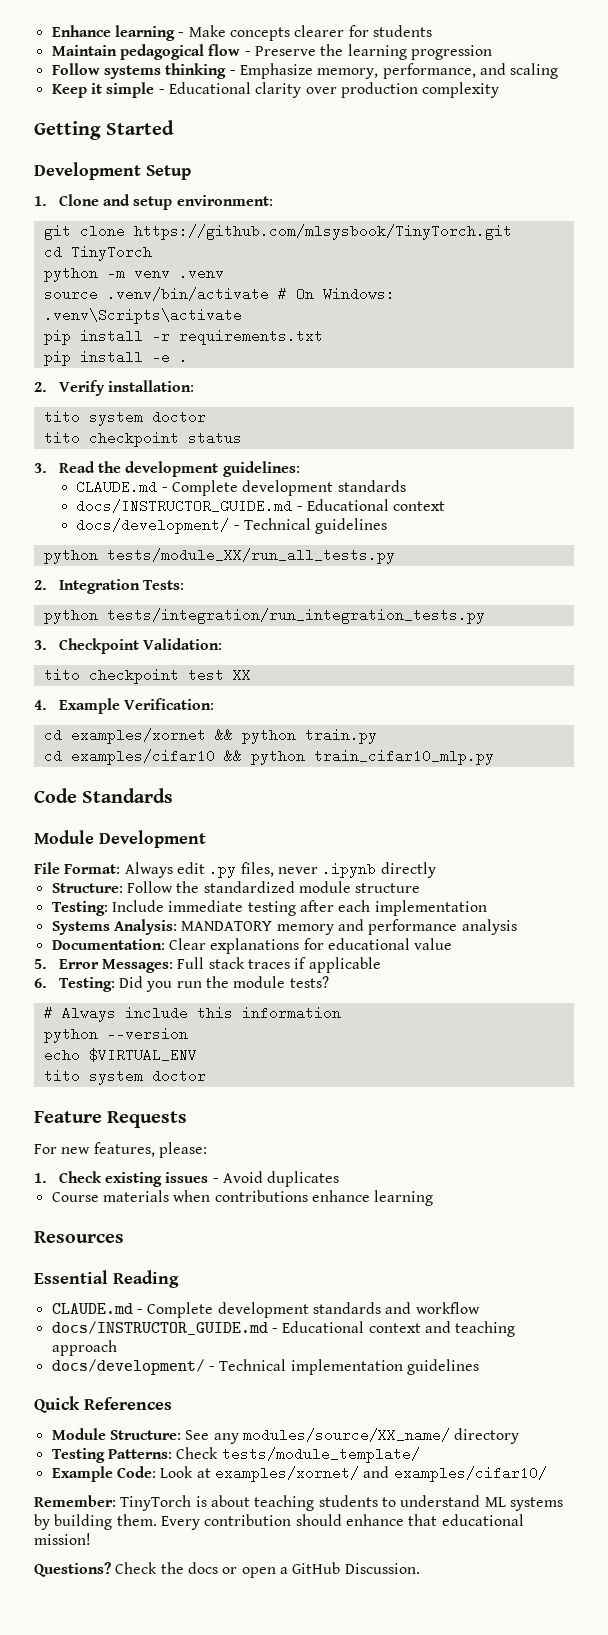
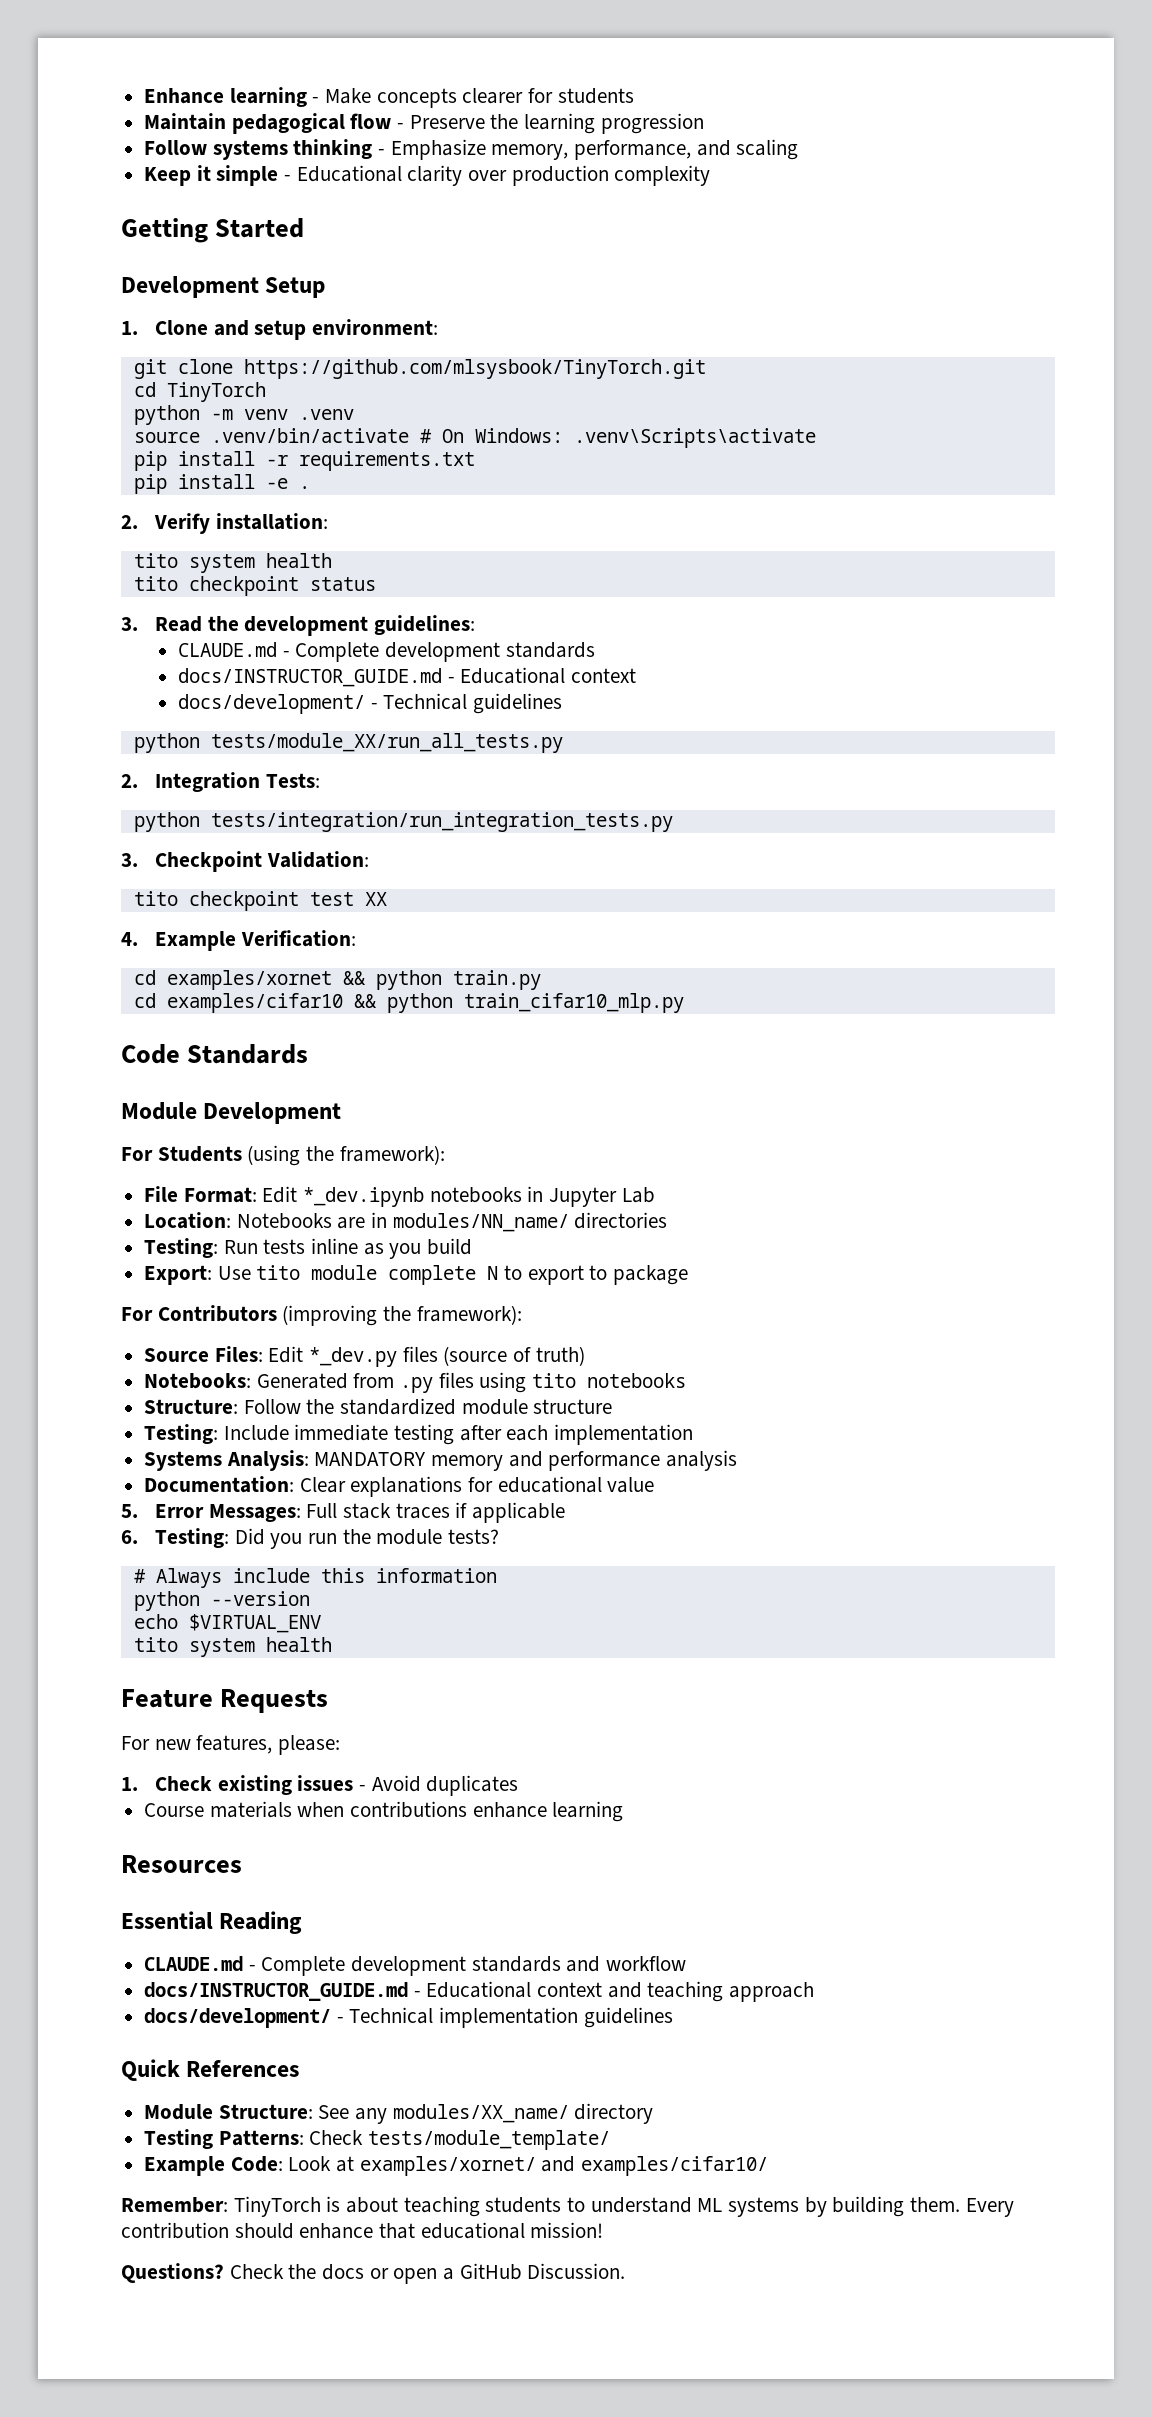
[151,410,206,424] doctor -> [265,553,332,568] health
[34,862,436,878] File Format: Always edit .py files, never .ipynb directly -> [121,1145,445,1166] [144,1186,655,1207] [144,1212,668,1232] [144,1238,473,1259] [144,1265,689,1285] [121,1305,522,1326] [144,1346,585,1367] [144,1372,687,1393] For Students (using the framework): // File Format: Edit *_dev.ipynb notebooks in Jupyter Lab // Location: Notebooks are in modules/NN_name/ directories // Testing: Run tests inline as you build // Export: Use tito module complete N to export to package // For Contributors (improving the framework): // Source Files: Edit *_dev.py files (source of truth) // Notebooks: Generated from .py files using tito notebooks
[151,1069,206,1083] doctor -> [265,1637,332,1652] health
[242,1428,450,1442] modules/source/XX_name/ -> [392,2104,569,2123] modules/XX_name/

